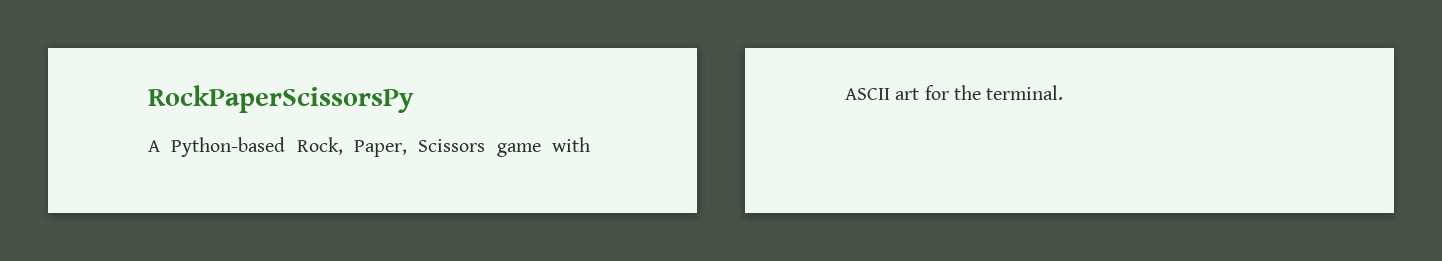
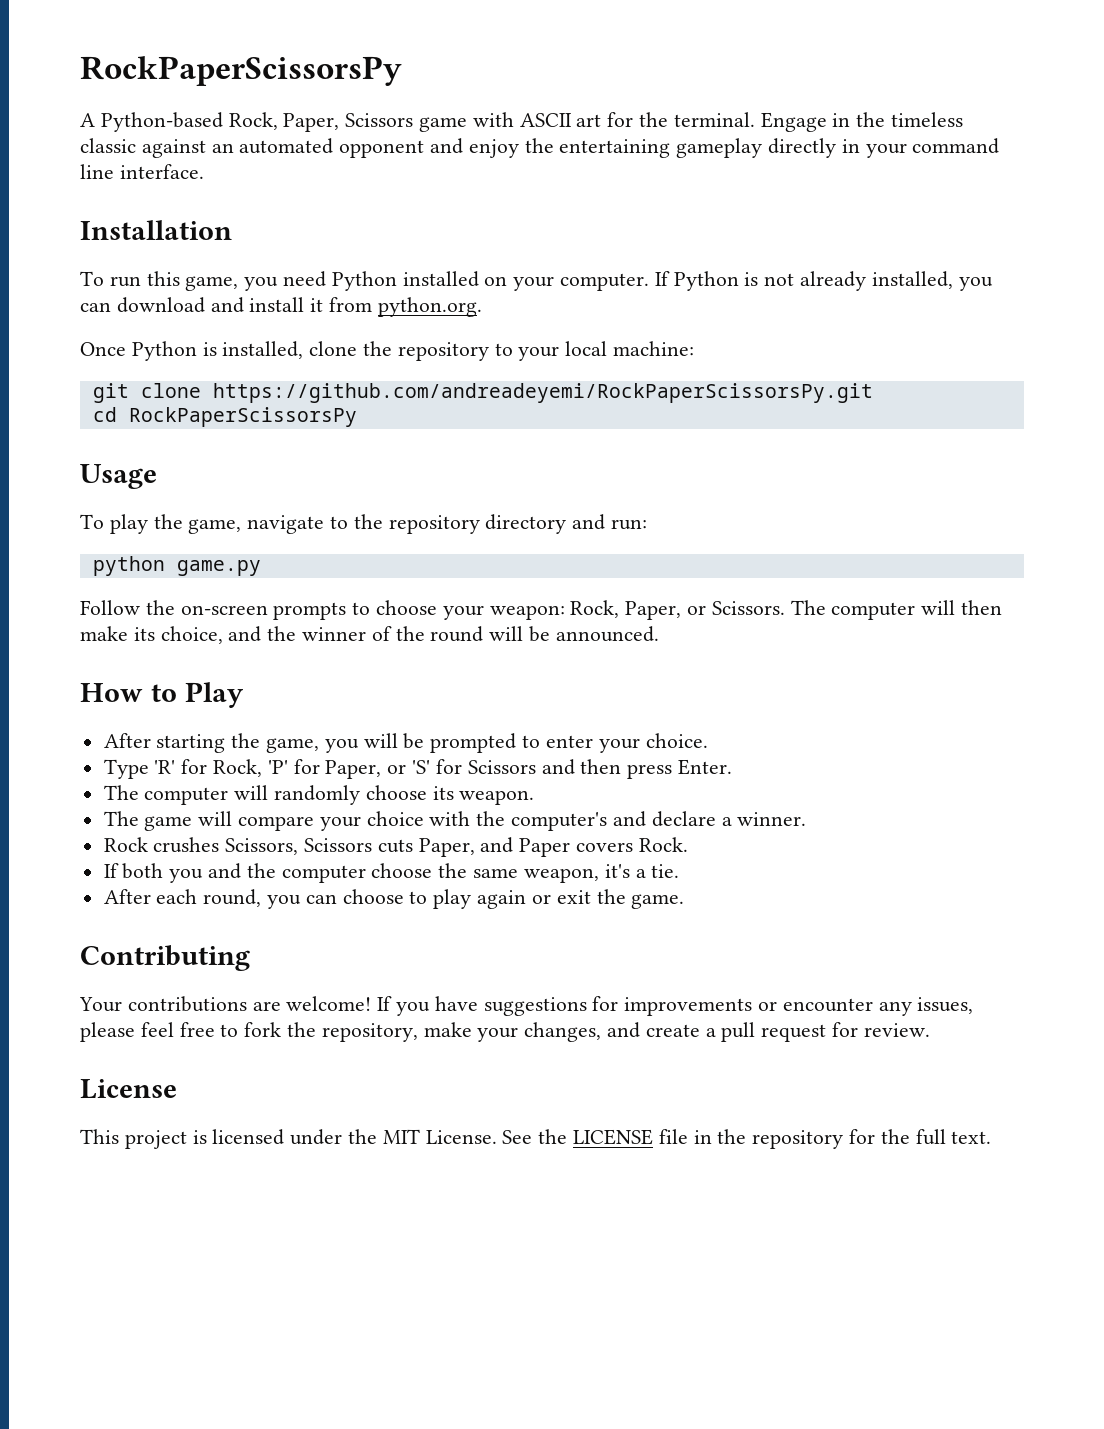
(1064, 92) none -> [760,112,964,132] [80,138,1000,158] [80,164,204,179] [80,220,232,240] [80,271,993,291] [80,297,482,317] [80,341,695,361] [92,383,873,403] [92,407,357,427] [80,464,157,489] [80,514,648,534] [92,556,261,576] [80,600,1003,620] [80,626,659,644] [80,682,244,708] [103,733,708,753] [103,759,732,779] [103,785,535,805] [103,811,807,831] [103,837,688,857] [103,863,680,883] [103,889,685,909] [80,945,250,971] [79,996,974,1016] [80,1022,930,1042] [80,1079,177,1099] [80,1129,992,1149] Engage in the timeless classic against an automated opponent and enjoy the entertaining gameplay directly in your command line interface. // Installation // To run this game, you need Python installed on your computer. If Python is not already installed, you can download and install it from python.org. // Once Python is installed, clone the repository to your local machine: // git clone https://github.com/andreadeyemi/RockPaperScissorsPy.git // cd RockPaperScissorsPy // Usage // To play the game, navigate to the repository directory and run: // python game.py // Follow the on-screen prompts to choose your weapon: Rock, Paper, or Scissors. The computer will then make its choice, and the winner of the round will be announced. // How to Play // After starting the game, you will be prompted to enter your choice. // Type 'R' for Rock, 'P' for Paper, or 'S' for Scissors and then press Enter. // The computer will randomly choose its weapon. // The game will compare your choice with the computer's and declare a winner. // Rock crushes Scissors, Scissors cuts Paper, and Paper covers Rock. // If both you and the computer choose the same weapon, it's a tie. // After each round, you can choose to play again or exit the game. // Contributing // Your contributions are welcome! If you have suggestions for improvements or encounter any issues, please feel free to fork the repository, make your changes, and create a pull request for review. // License // This project is licensed under the MIT License. See the LICENSE file in the repository for the full text.

